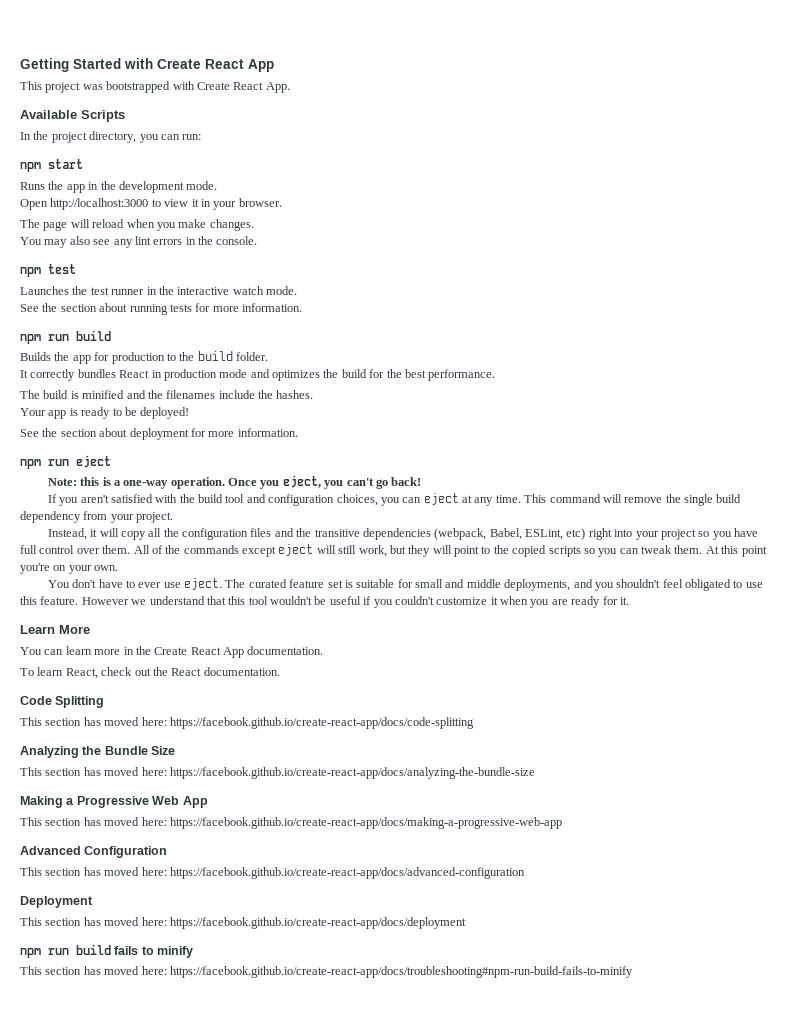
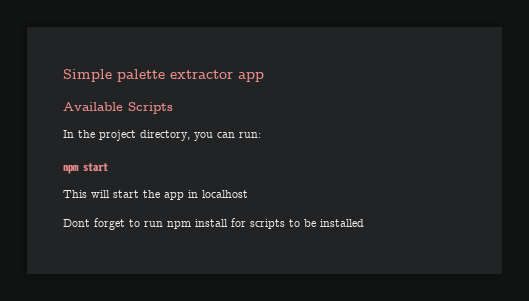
[20,58,274,72] [20,81,290,93] Getting Started with Create React App // This project was bootstrapped with Create React App. -> [63,69,264,82] Simple palette extractor app
[20,181,218,193] [20,198,282,210] [20,219,254,231] [20,236,258,248] [20,264,76,277] [20,286,297,295] [20,303,302,315] [20,330,111,344] [20,351,268,364] [20,369,496,381] [20,390,314,399] [20,407,190,419] [20,428,298,440] [20,455,111,469] [47,475,422,489] [47,493,742,506] [20,511,174,523] [47,528,759,540] [20,544,767,557] [20,563,119,574] [47,578,763,591] [20,596,629,608] [20,625,90,634] [20,646,324,658] [20,667,280,679] [20,696,105,708] [20,717,474,729] [20,746,176,758] [20,767,535,779] [20,796,208,808] [20,817,562,829] [20,846,168,858] [20,867,525,879] [20,896,93,908] [20,917,466,929] [20,944,194,958] [20,966,633,978] Runs the app in the development mode. // Open http://localhost:3000 to view it in your browser. // The page will reload when you make changes. // You may also see any lint errors in the console. // npm test // Launches the test runner in the interactive watch mode. // See the section about running tests for more information. // npm run build // Builds the app for production to the build folder. // It correctly bundles React in production mode and optimizes the build for the best performance. // The build is minified and the filenames include the hashes. // Your app is ready to be deployed! // See the section about deployment for more information. // npm run eject // Note: this is a one-way operation. Once you eject, you can't go back! // If you aren't satisfied with the build tool and configuration choices, you can eject at any time. This command will remove the single build dependency from your project. // Instead, it will copy all the configuration files and the transitive dependencies (webpack, Babel, ESLint, etc) right into your project so you have full control over them. All of the commands except eject will still work, but they will point to the copied scripts so you can tweak them. At this point you're on your own. // You don't have to ever use eject. The curated feature set is suitable for small and middle deployments, and you shouldn't feel obligated to use this feature. However we understand that this tool wouldn't be useful if you couldn't customize it when you are ready for it. // Learn More // You can learn more in the Create React App documentation. // To learn React, check out the React documentation. // Code Splitting // This section has moved here: https://facebook.github.io/create-react-app/docs/code-splitting // Analyzing the Bundle Size // This section has moved here: https://facebook.github.io/create-react-app/docs/analyzing-the-bundle-size // Making a Progressive Web App // This section has moved here: https://facebook.github.io/create-react-app/docs/making-a-progressive-web-app // Advanced Configuration // This section has moved here: https://facebook.github.io/create-react-app/docs/advanced-configuration // Deployment // This section has moved here: https://facebook.github.io/create-react-app/docs/deployment // npm run build fails to minify // This section has moved here: https://facebook.github.io/create-react-app/docs/troubleshooting#npm-run-build-fails-to-minify -> [63,190,248,200] [63,218,364,230] This will start the app in localhost // Dont forget to run npm install for scripts to be installed

